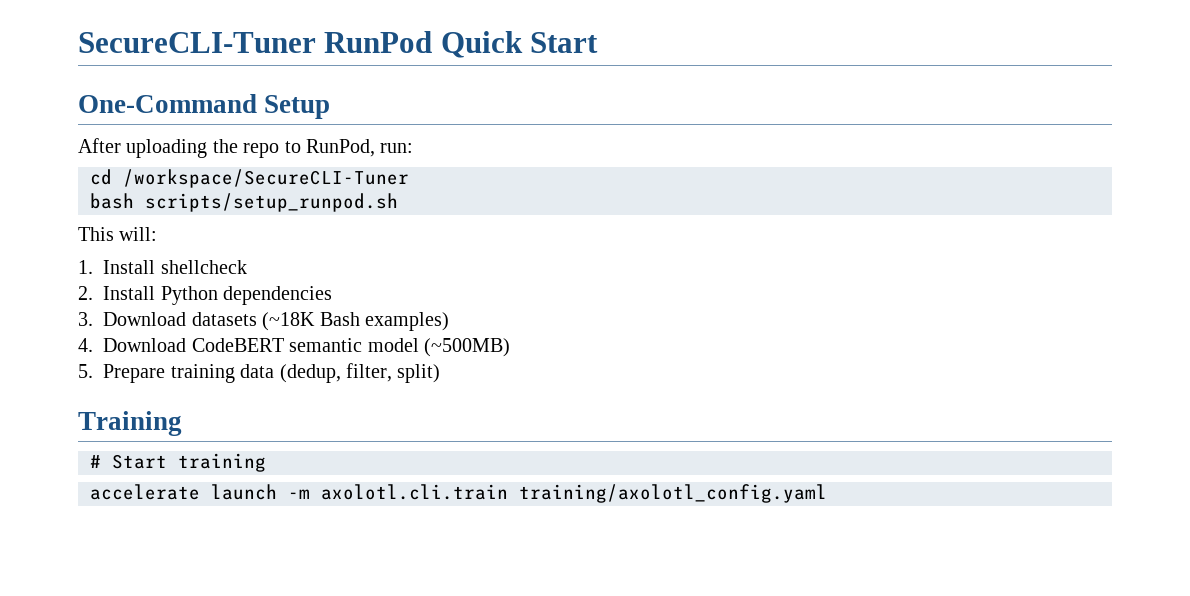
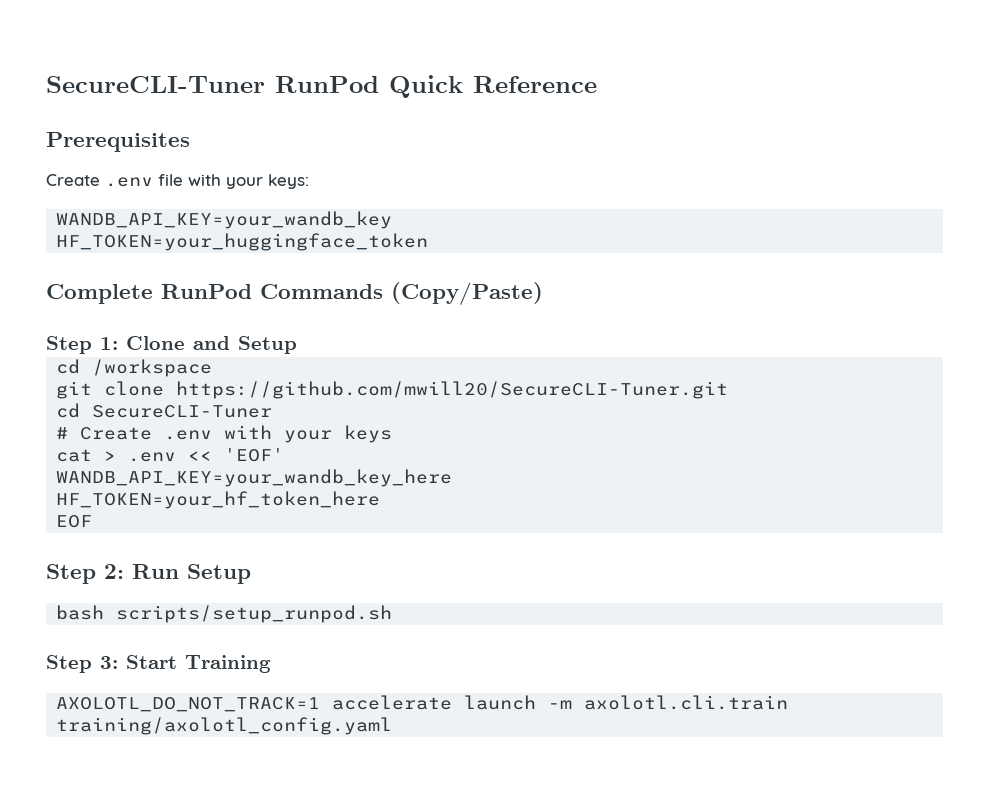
[530,32,599,53] [78,94,331,119] [78,138,414,158] [90,169,409,188] [90,193,398,212] [78,227,158,241] [78,260,247,274] [78,286,333,305] [78,312,449,331] [78,338,510,357] [78,363,441,383] [78,411,182,436] [90,453,266,472] Start // One-Command Setup // After uploading the repo to RunPod, run: // cd /workspace/SecureCLI-Tuner // bash scripts/setup_runpod.sh // This will: // 1. Install shellcheck // 2. Install Python dependencies // 3. Download datasets (~18K Bash examples) // 4. Download CodeBERT semantic model (~500MB) // 5. Prepare training data (dedup, filter, split) // Training // # Start training // -> [473,76,597,93] [46,132,190,152] [46,174,309,189] [56,211,393,229] [56,233,429,251] [46,282,543,305] [46,336,297,354] [56,359,213,377] [56,381,729,399] [56,403,273,418] [56,425,393,443] [56,448,285,462] [56,469,453,487] [56,491,381,509] [56,515,93,528] [46,564,251,584] [56,605,393,623] [46,655,271,673] [56,697,321,712] Reference // Prerequisites // Create .env file with your keys: // WANDB_API_KEY=your_wandb_key // HF_TOKEN=your_huggingface_token // Complete RunPod Commands (Copy/Paste) // Step 1: Clone and Setup // cd /workspace // git clone https://github.com/mwill20/SecureCLI-Tuner.git // cd SecureCLI-Tuner // # Create .env with your keys // cat > .env << 'EOF' // WANDB_API_KEY=your_wandb_key_here // HF_TOKEN=your_hf_token_here // EOF // Step 2: Run Setup // bash scripts/setup_runpod.sh // Step 3: Start Training // AXOLOTL_DO_NOT_TRACK=1

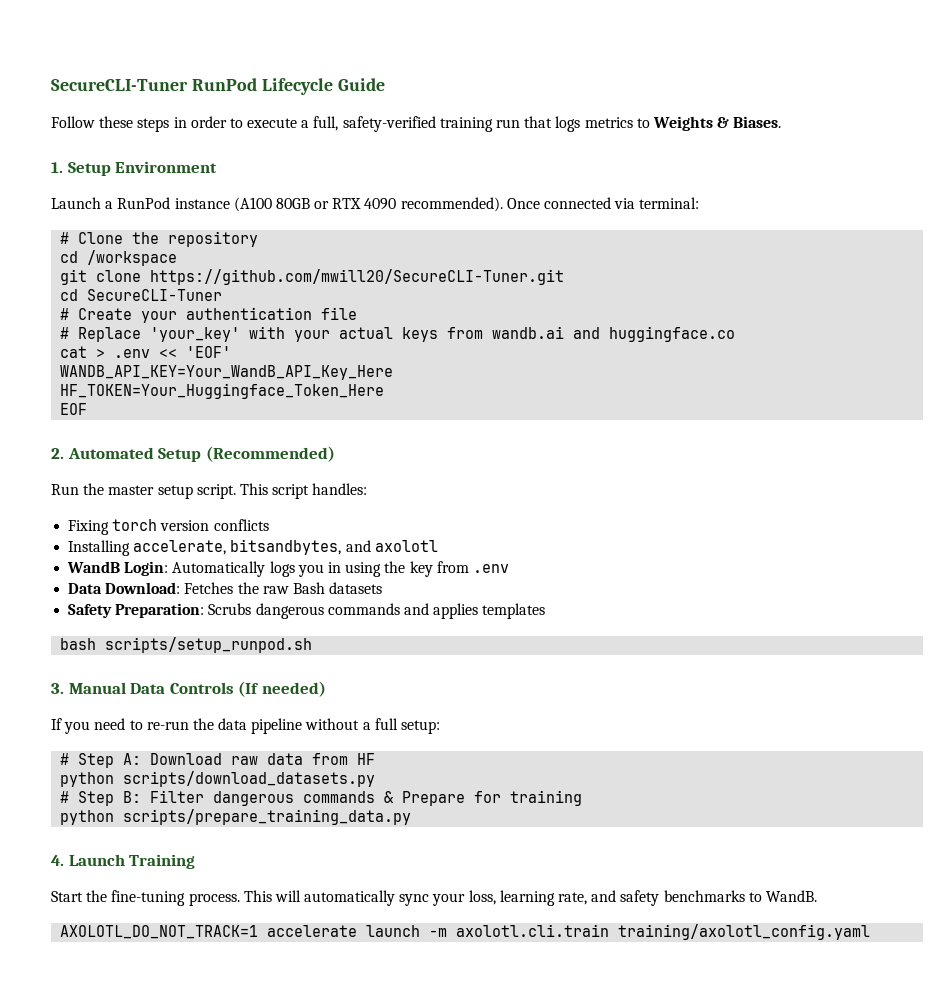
[389,75,597,98] [46,132,190,152] [46,174,309,189] [56,211,393,229] [56,233,429,251] [46,282,543,305] [46,336,297,354] Quick Reference // Prerequisites // Create .env file with your keys: // WANDB_API_KEY=your_wandb_key // HF_TOKEN=your_huggingface_token // Complete RunPod Commands (Copy/Paste) // Step 1: Clone and Setup -> [261,78,385,95] [51,116,782,132] [51,161,218,176] [51,197,700,212] [60,231,259,247] Lifecycle Guide // Follow these steps in order to execute a full, safety-verified training run that logs metrics to Weights & Biases. // 1. Setup Environment // Launch a RunPod instance (A100 80GB or RTX 4090 recommended). Once connected via terminal: // # Clone the repository
[164,425,333,443] .env with your -> [141,307,358,323] [60,326,394,342] your authentication file // # Replace 'your_key' with your actual
(393, 434) none -> [447,326,736,342] from wandb.ai and huggingface.co
[56,469,453,487] [56,491,381,509] WANDB_API_KEY=your_wandb_key_here // HF_TOKEN=your_hf_token_here -> [60,365,394,380] [60,383,385,399] WANDB_API_KEY=Your_WandB_API_Key_Here // HF_TOKEN=Your_Huggingface_Token_Here
[46,564,251,584] [56,605,393,623] [46,655,271,673] Step 2: Run Setup // bash scripts/setup_runpod.sh // Step 3: Start Training -> [51,446,335,462] [51,483,368,499] [68,519,269,535] [68,539,438,556] [67,561,509,577] [68,582,383,594] [68,603,546,619] [60,637,313,653] [51,681,326,697] [51,718,441,734] [60,753,376,768] [60,771,376,787] [60,790,583,806] [60,809,412,825] [51,854,196,869] [51,890,817,906] 2. Automated Setup (Recommended) // Run the master setup script. This script handles: // Fixing torch version conflicts // Installing accelerate, bitsandbytes, and axolotl // WandB Login: Automatically logs you in using the key from .env // Data Download: Fetches the raw Bash datasets // Safety Preparation: Scrubs dangerous commands and applies templates // bash scripts/setup_runpod.sh // 3. Manual Data Controls (If needed) // If you need to re-run the data pipeline without a full setup: // # Step A: Download raw data from HF // python scripts/download_datasets.py // # Step B: Filter dangerous commands & Prepare for training // python scripts/prepare_training_data.py // 4. Launch Training // Start the fine-tuning process. This will automatically sync your loss, learning rate, and safety benchmarks to WandB.

